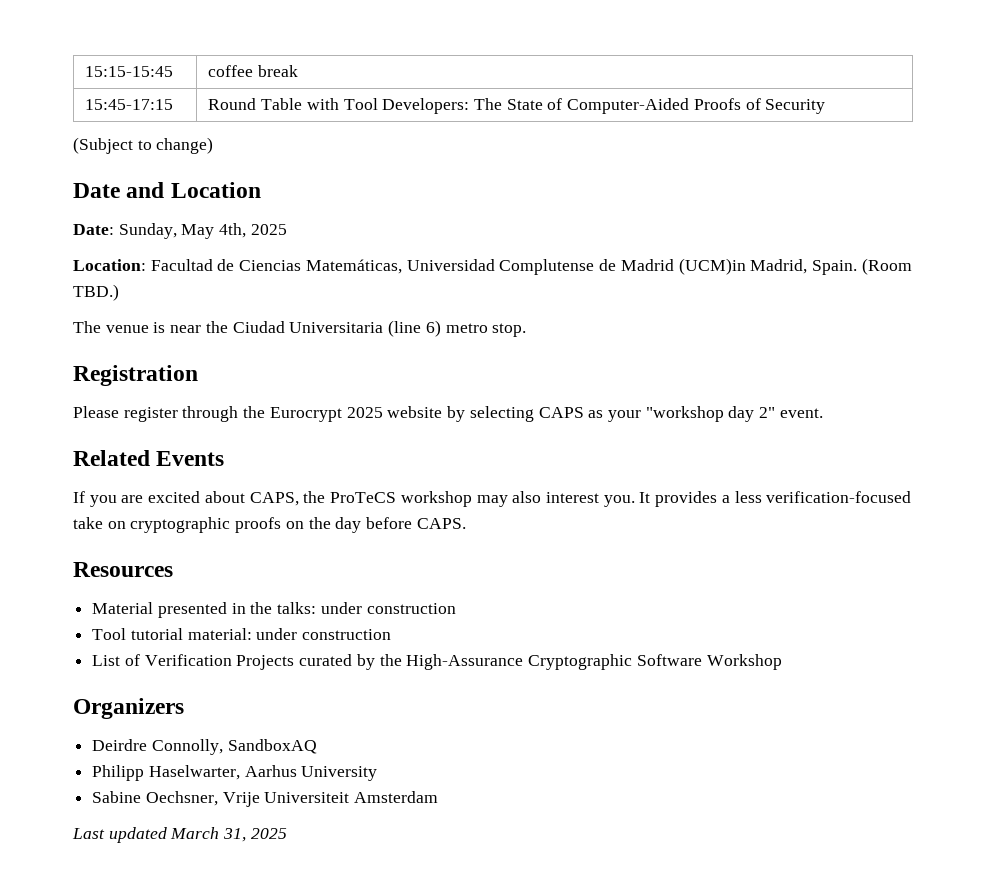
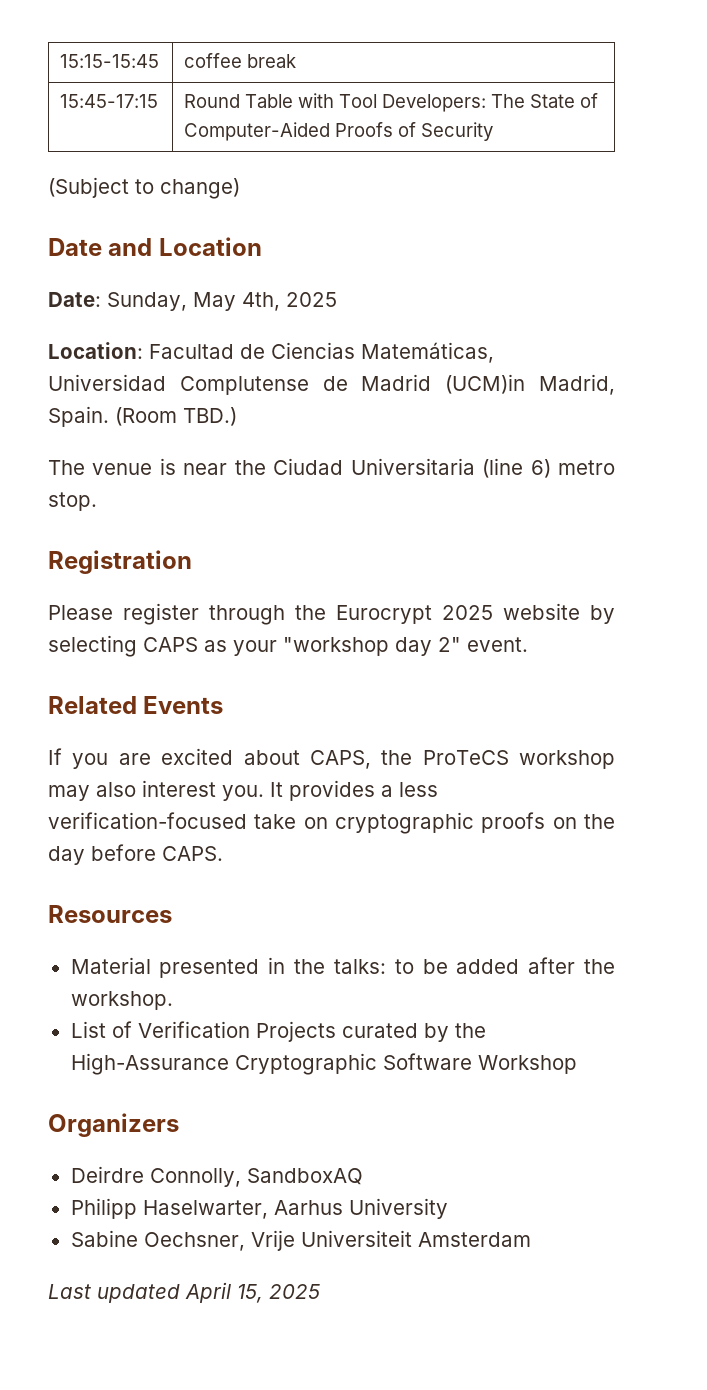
[320,602,456,614] [92,628,392,640] under construction // Tool tutorial material: under construction -> [394,957,615,974] [70,991,173,1010] to be added after the workshop.
[170,827,247,842] March 31, -> [185,1282,263,1303] April 15,

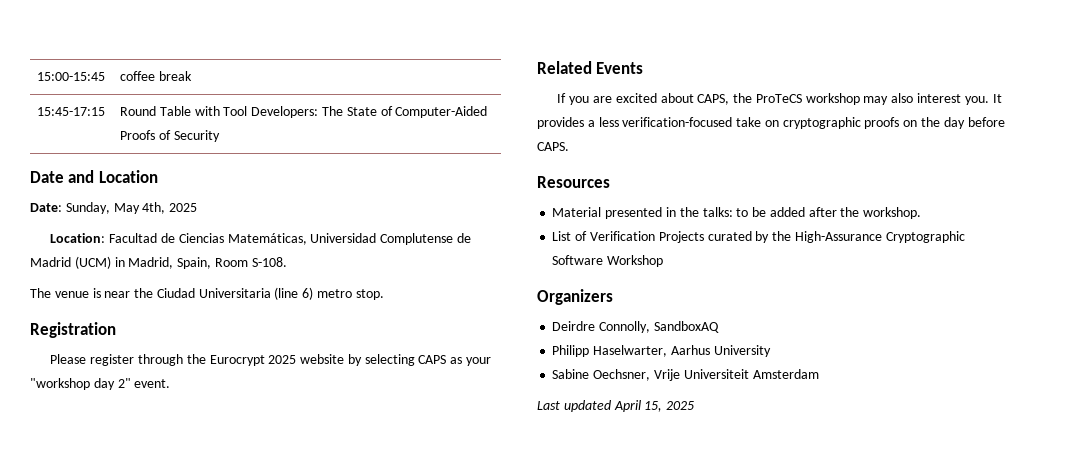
[60,54,160,68] 15:15-15:45 -> [37,72,106,81] 15:00-15:45
[48,177,240,199] // (Subject to change) -> (220, 136) none
[445,374,615,395] [48,406,237,427] (UCM)in Madrid, Spain. (Room TBD.) -> [74,256,287,269] (UCM) in Madrid, Spain, Room S-108.

